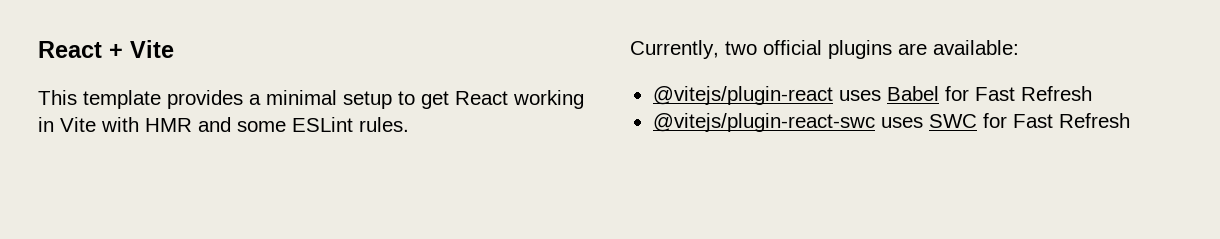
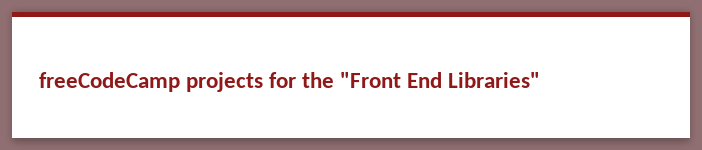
[38,40,174,58] [38,90,584,109] [38,117,409,132] [630,40,1019,59] [652,86,1092,105] [652,113,1130,132] React + Vite // This template provides a minimal setup to get React working in Vite with HMR and some ESLint rules. // Currently, two official plugins are available: // @vitejs/plugin-react uses Babel for Fast Refresh // @vitejs/plugin-react-swc uses SWC for Fast Refresh -> [39,72,541,92] freeCodeCamp projects for the "Front End Libraries"

